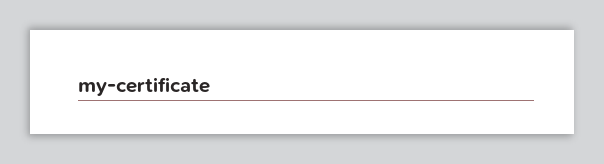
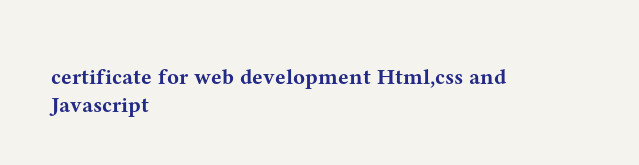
[78,77,210,96] my-certificate -> [51,69,507,89] [49,98,149,117] certificate for web development Html,css and Javascript

